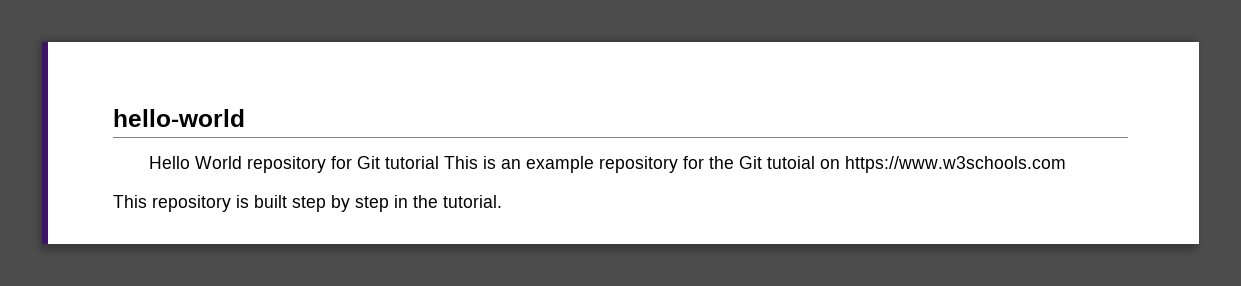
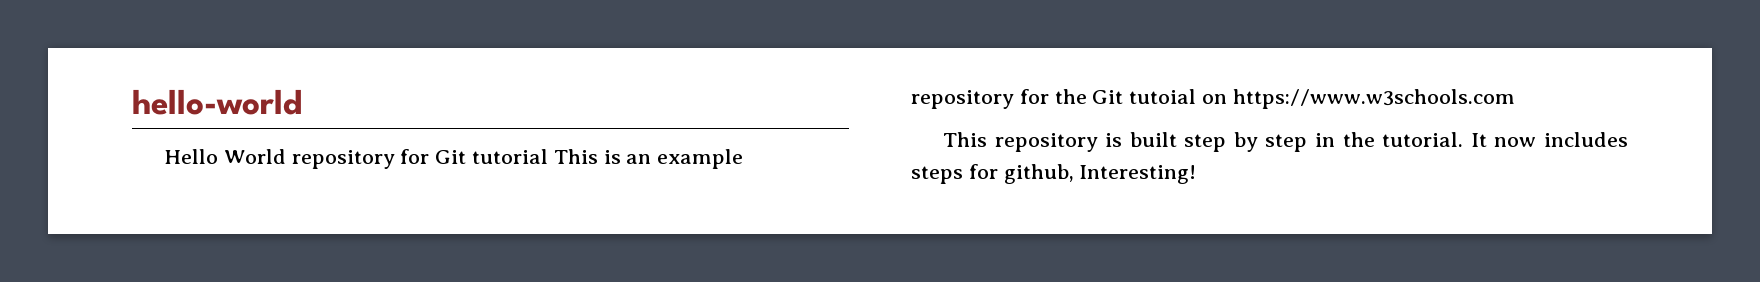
(502, 201) none -> [1470,132,1628,147] [911,164,1197,184] It now includes steps for github, Interesting!

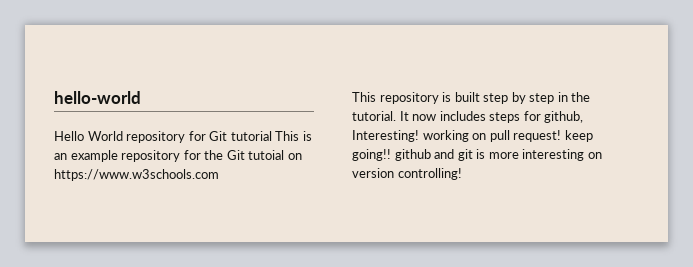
(1197, 174) none -> [422,130,593,142] [352,149,602,161] [352,168,462,180] working on pull request! keep going!! github and git is more interesting on version controlling!

